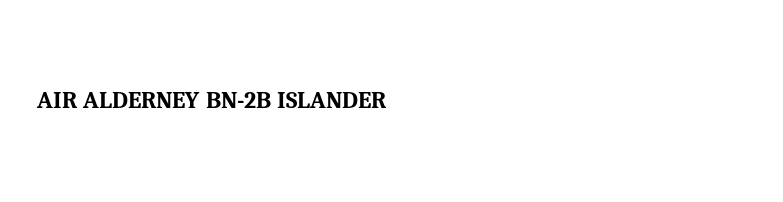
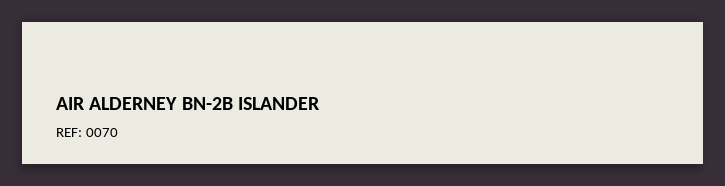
(388, 100) none -> [56,128,118,137] // REF: 0070

